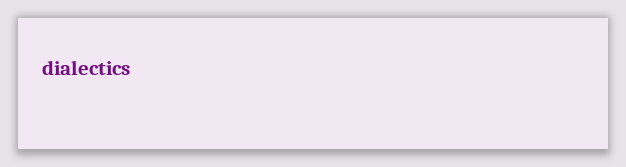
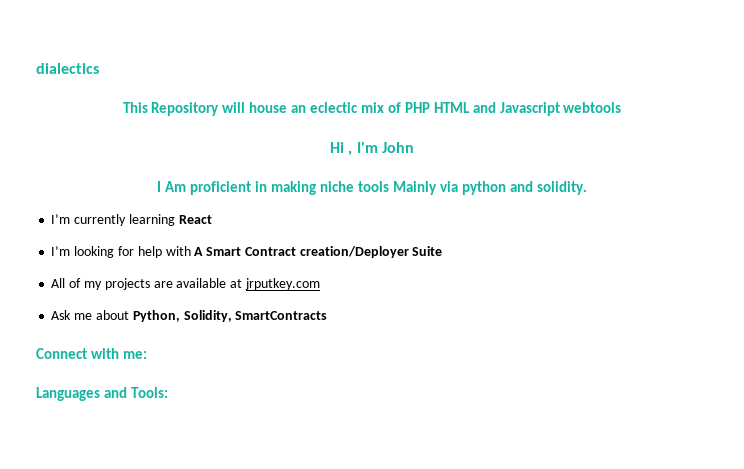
(130, 67) none -> [122,102,622,116] [330,142,414,156] [157,181,587,195] [51,214,212,226] [51,246,443,258] [51,278,320,290] [51,310,328,322] [36,348,147,359] [36,387,168,401] // This Repository will house an eclectic mix of PHP HTML and Javascript webtools // Hi , I'm John // I Am proficient in making niche tools Mainly via python and solidity. // I’m currently learning React // I’m looking for help with A Smart Contract creation/Deployer Suite // All of my projects are available at jrputkey.com // Ask me about Python, Solidity, SmartContracts // Connect with me: // Languages and Tools:

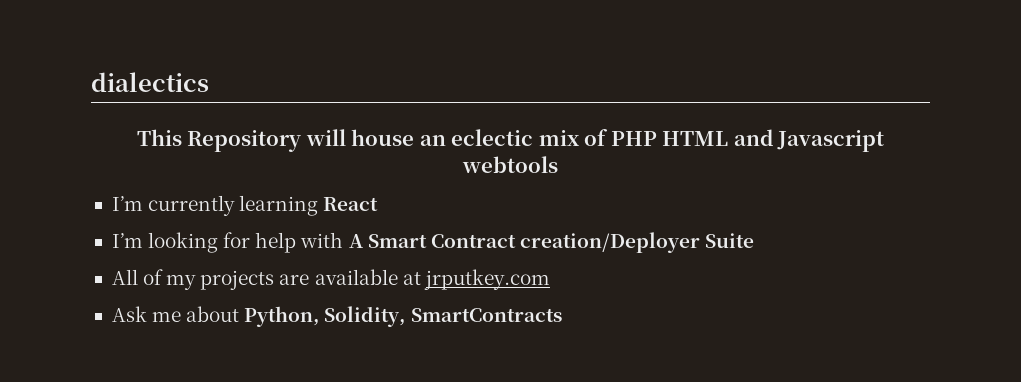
[330,142,414,156] [157,181,587,195] // Hi , I'm John // I Am proficient in making niche tools Mainly via python and solidity. -> (558, 164) none
[36,348,147,359] [36,387,168,401] // Connect with me: // Languages and Tools: -> (562, 315) none

